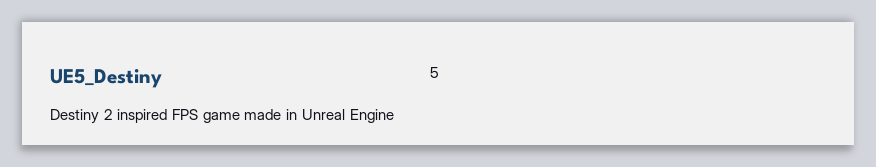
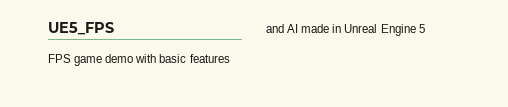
[50,69,162,88] [50,109,240,124] UE5_Destiny // Destiny 2 inspired FPS game -> [48,22,114,35] [48,54,230,66] [266,24,299,33] UE5_FPS // FPS game demo with basic features and AI

